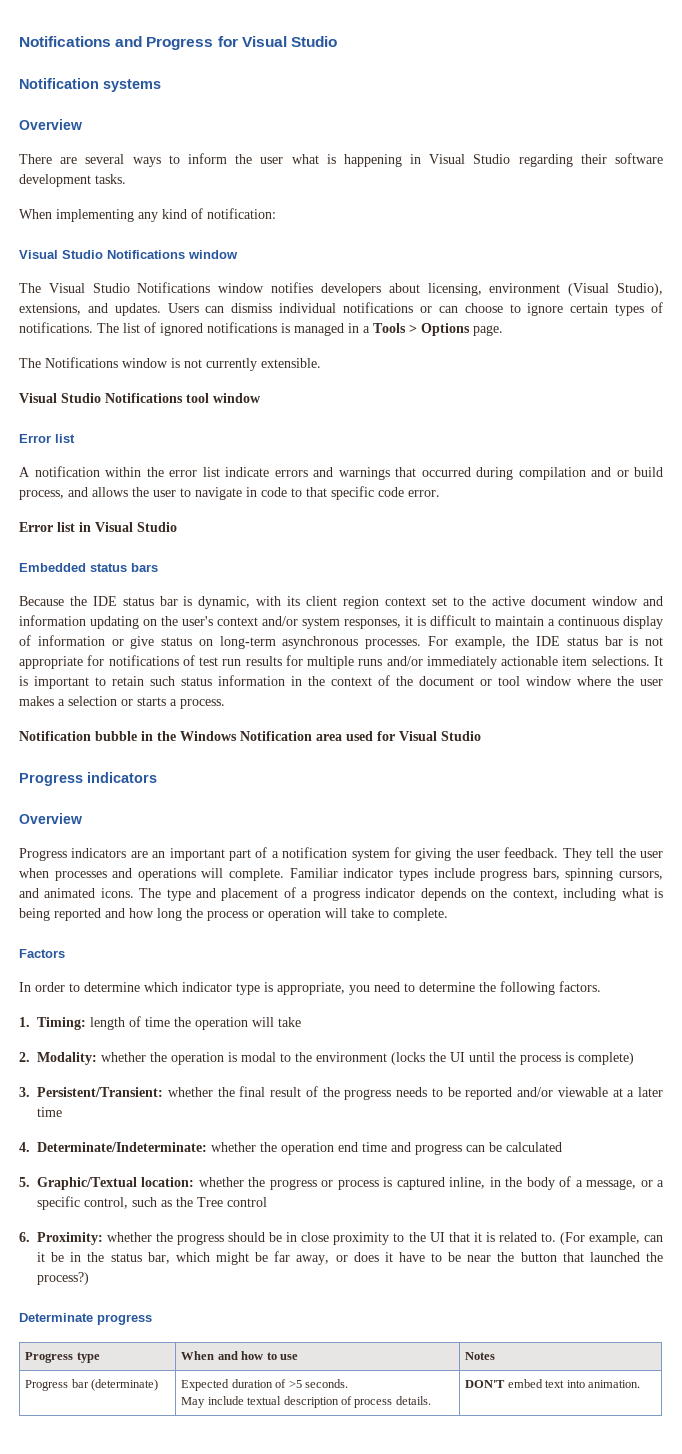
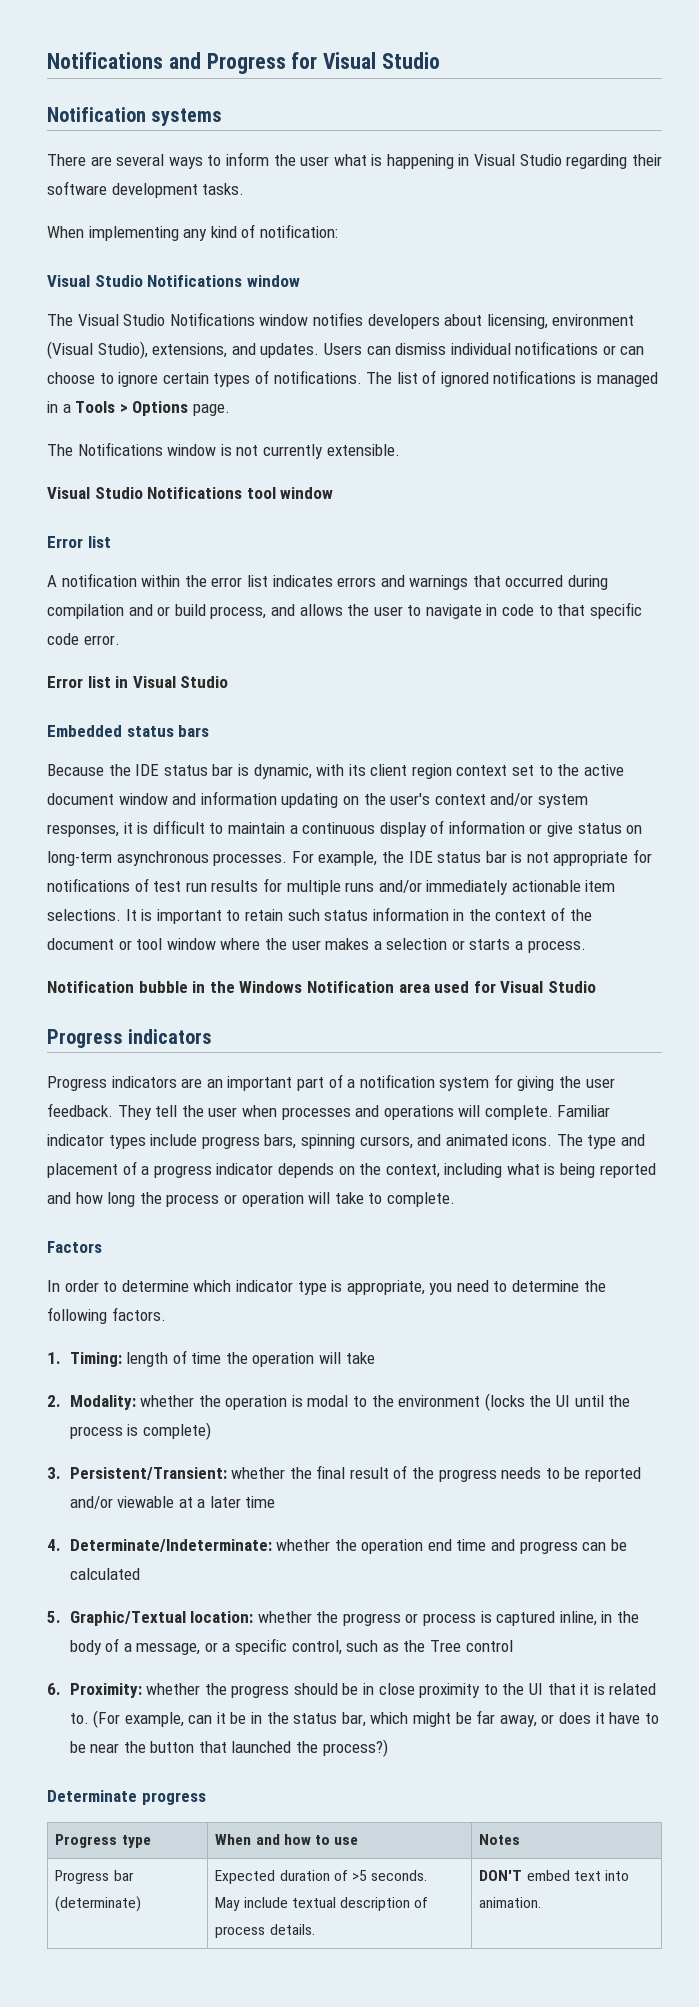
[19,119,82,130] // Overview -> (223, 117) none
[225,467,269,477] indicate -> [272,575,333,587] indicates
[19,813,82,824] // Overview -> (213, 1036) none

